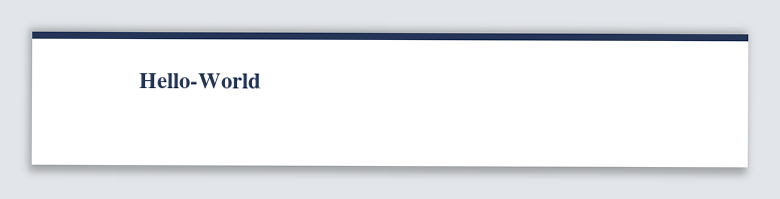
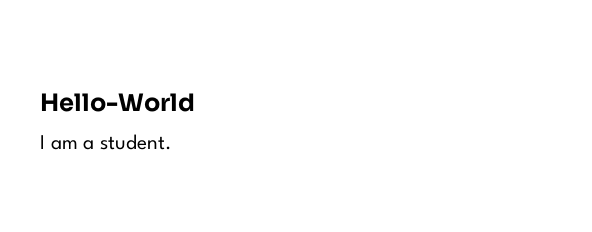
(262, 81) none -> [40,134,173,150] // I am a student.

